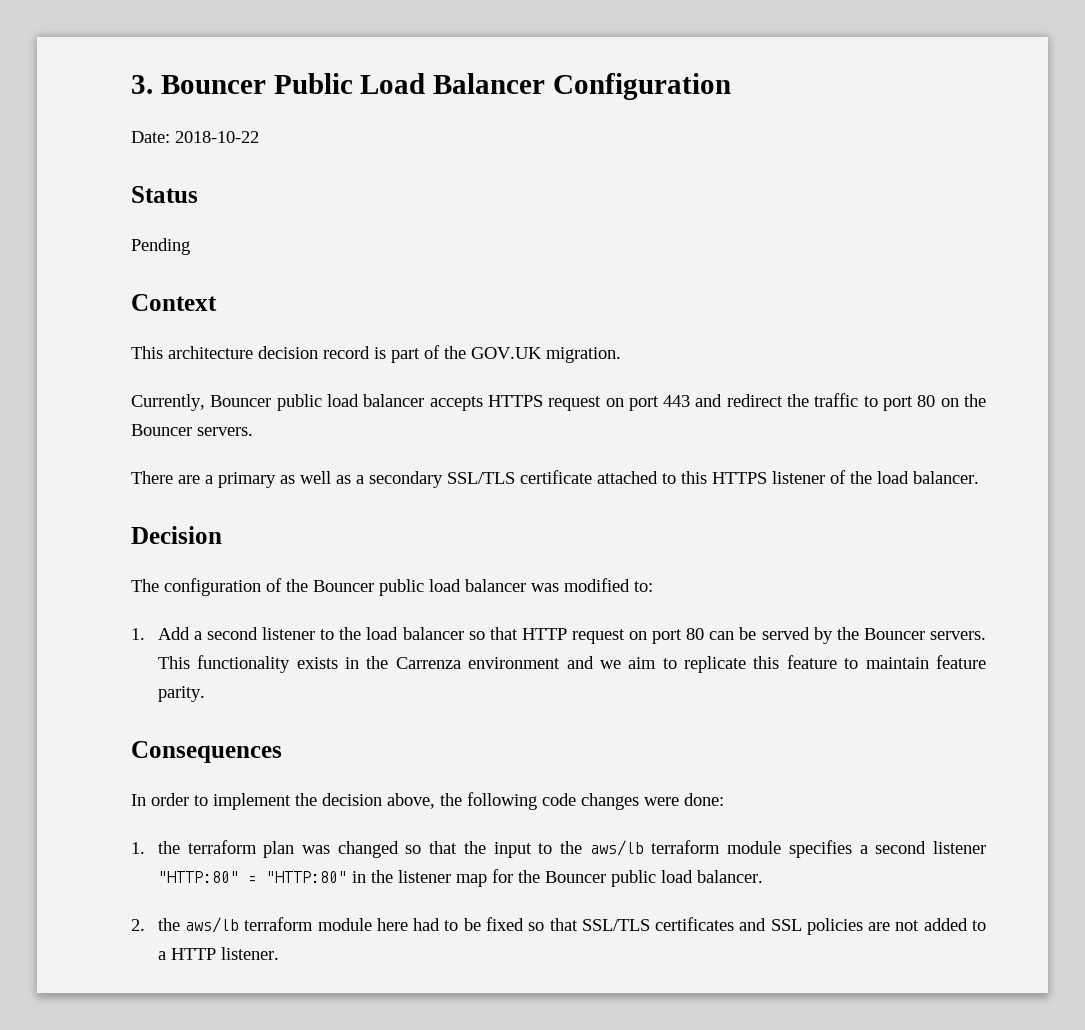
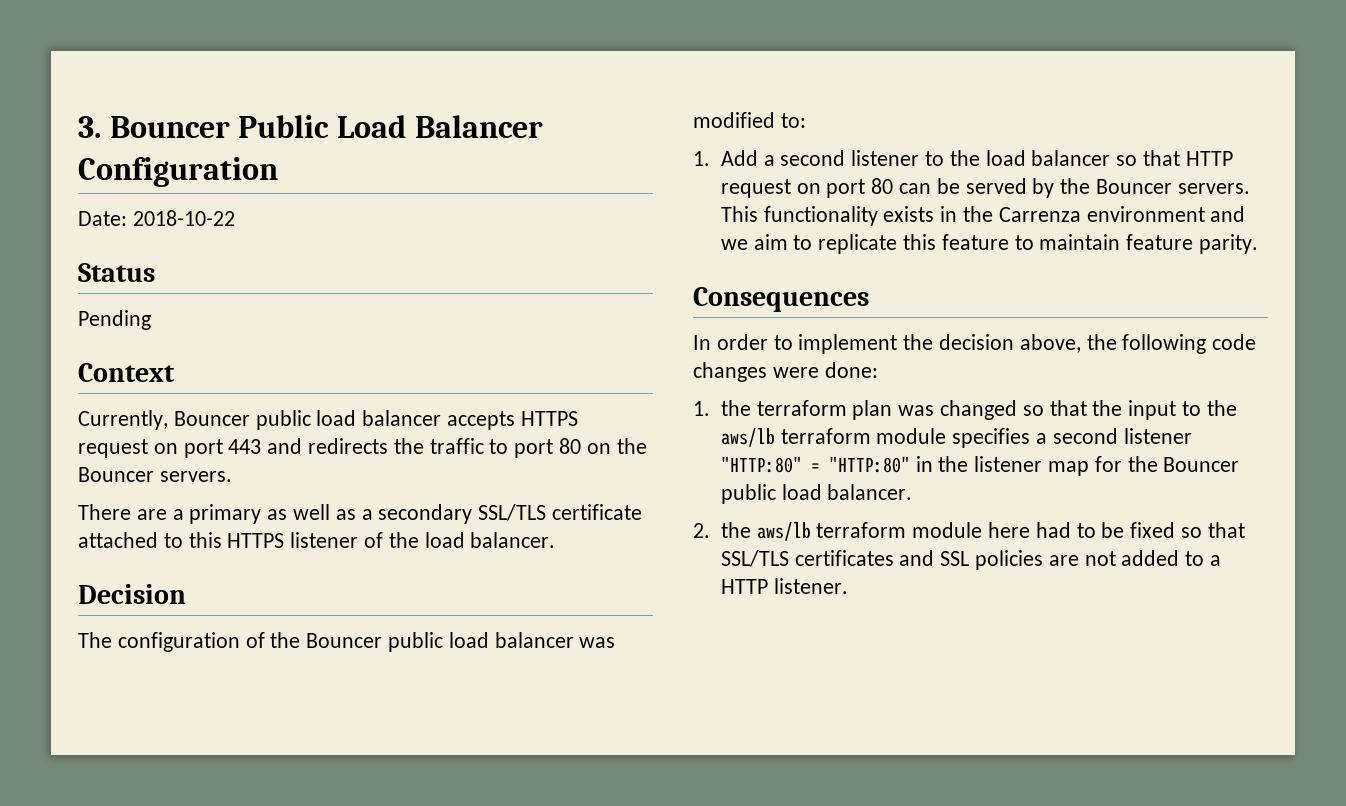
[131,345,621,363] // This architecture decision record is part of the GOV.UK migration. -> (175, 372) none
[726,394,783,407] redirect -> [308,438,389,454] redirects

